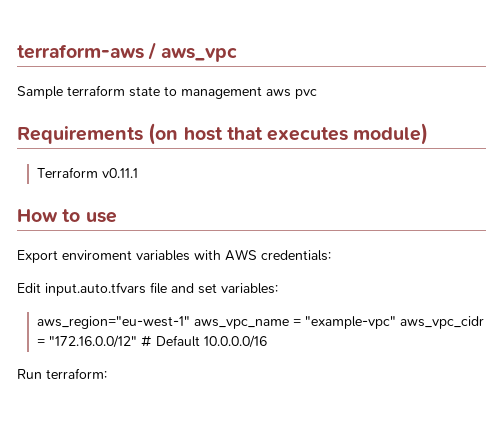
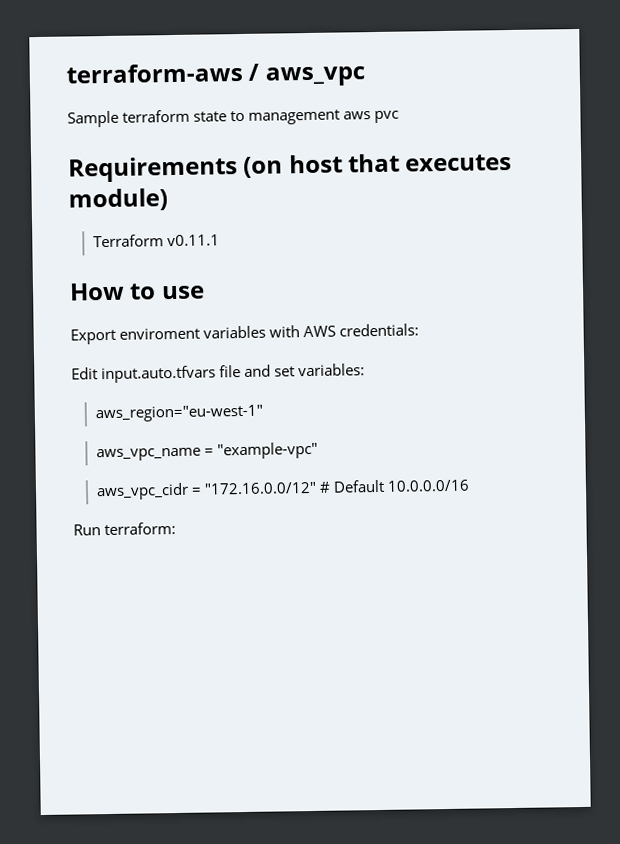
(190, 322) none -> (263, 413) //
(396, 322) none -> (318, 450) //

